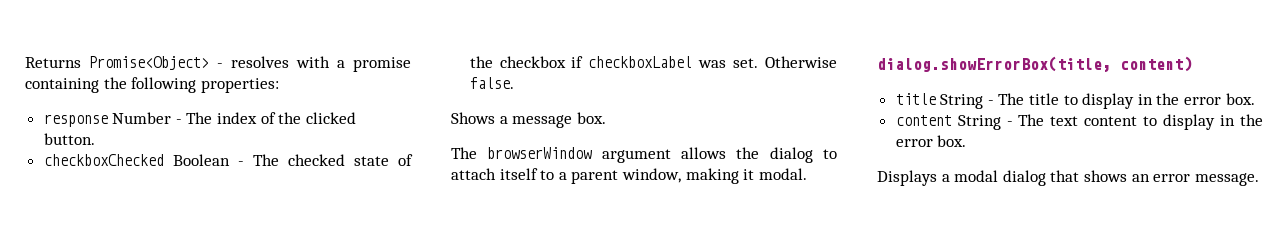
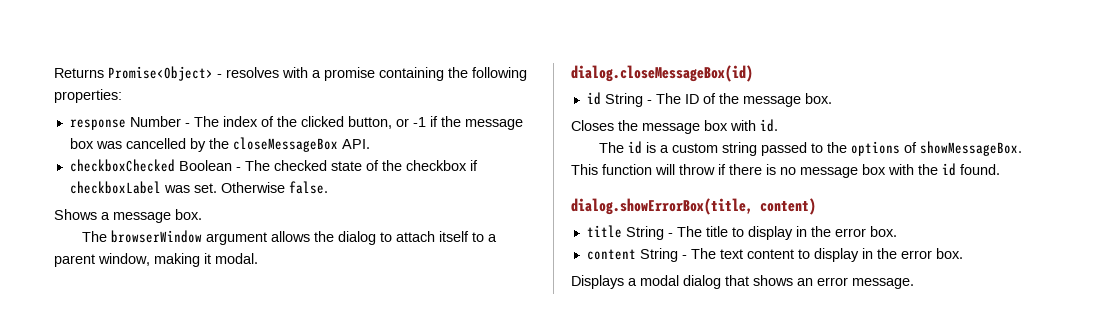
[43,133,95,145] button. -> [347,116,523,130] [69,137,370,152] button, or -1 if the message box was cancelled by the closeMessageBox API.
(807, 174) none -> [571,65,753,82] [586,92,832,107] [571,119,778,134] [599,141,1023,156] [571,163,1000,178] // dialog.closeMessageBox(id) // id String - The ID of the message box. // Closes the message box with id. // The id is a custom string passed to the options of showMessageBox. This function will throw if there is no message box with the id found.

